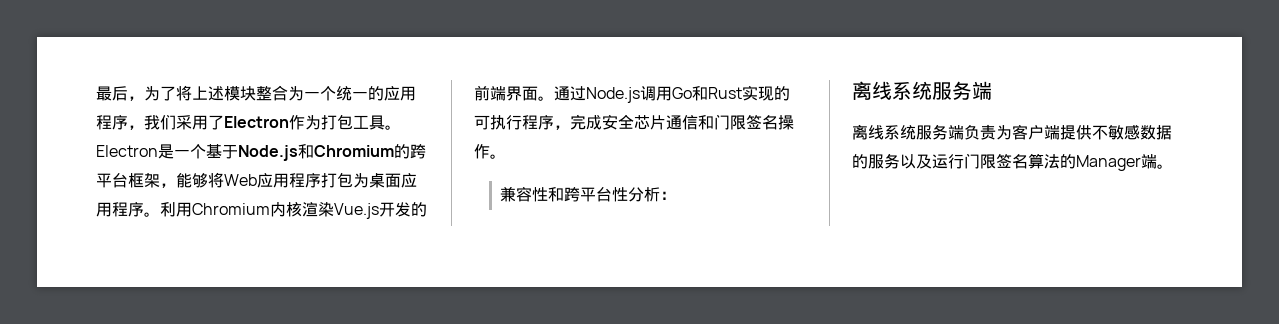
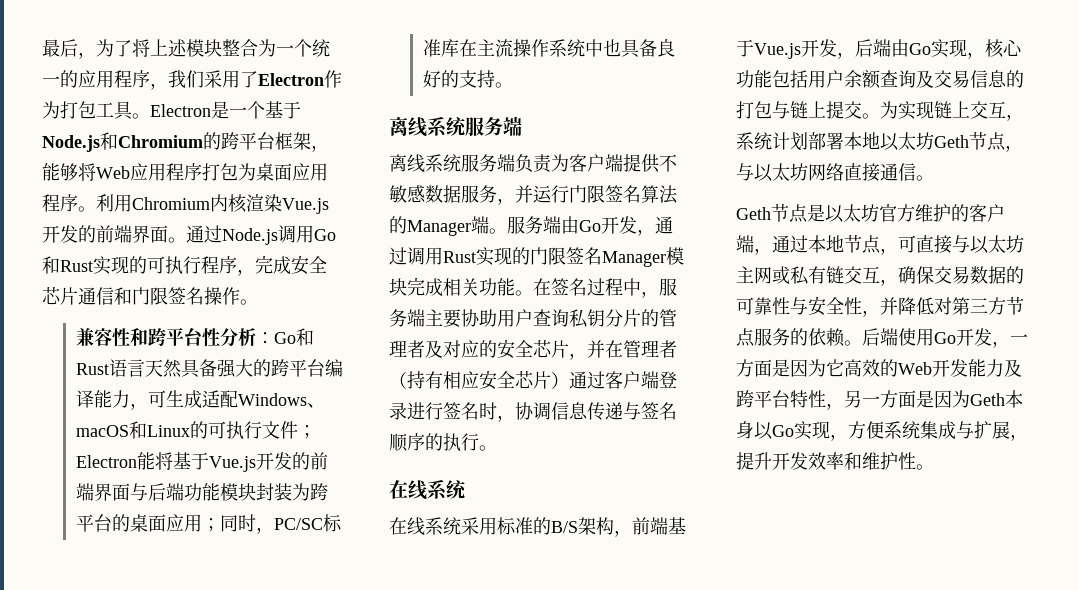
(677, 195) none -> [273,328,314,346] [75,359,343,378] [75,390,325,410] [75,421,316,439] [75,452,328,472] [75,483,328,501] [75,514,342,534] [422,39,675,58] [422,70,513,88] Go和Rust语言天然具备强大的跨平台编译能力，可生成适配Windows、macOS和Linux的可执行文件；Electron能将基于Vue.js开发的前端界面与后端功能模块封装为跨平台的桌面应用；同时，PC/SC标准库在主流操作系统中也具备良好的支持。
[852,153,932,169] 的服务以及 -> [461,185,533,205] 服务，并
(1173, 166) none -> [507,216,673,236] [389,247,684,267] [389,277,677,298] [389,309,677,328] [389,339,677,360] [389,370,677,390] [389,402,677,422] [389,433,497,452] [389,479,466,500] [389,517,686,537] [736,39,1022,59] [736,70,1024,89] [736,101,1024,121] [736,132,1023,152] [736,163,934,182] [736,204,1005,223] [736,235,1024,255] [736,266,1024,286] [736,296,1024,317] [736,328,1028,348] [736,359,1022,377] [736,390,1023,410] [736,421,1028,441] [736,452,934,470] 服务端由Go开发，通过调用Rust实现的门限签名Manager模块完成相关功能。在签名过程中，服务端主要协助用户查询私钥分片的管理者及对应的安全芯片，并在管理者（持有相应安全芯片）通过客户端登录进行签名时，协调信息传递与签名顺序的执行。 // 在线系统 // 在线系统采用标准的B/S架构，前端基于Vue.js开发，后端由Go实现，核心功能包括用户余额查询及交易信息的打包与链上提交。为实现链上交互，系统计划部署本地以太坊Geth节点，与以太坊网络直接通信。 // Geth节点是以太坊官方维护的客户端，通过本地节点，可直接与以太坊主网或私有链交互，确保交易数据的可靠性与安全性，并降低对第三方节点服务的依赖。后端使用Go开发，一方面是因为它高效的Web开发能力及跨平台特性，另一方面是因为Geth本身以Go实现，方便系统集成与扩展，提升开发效率和维护性。

